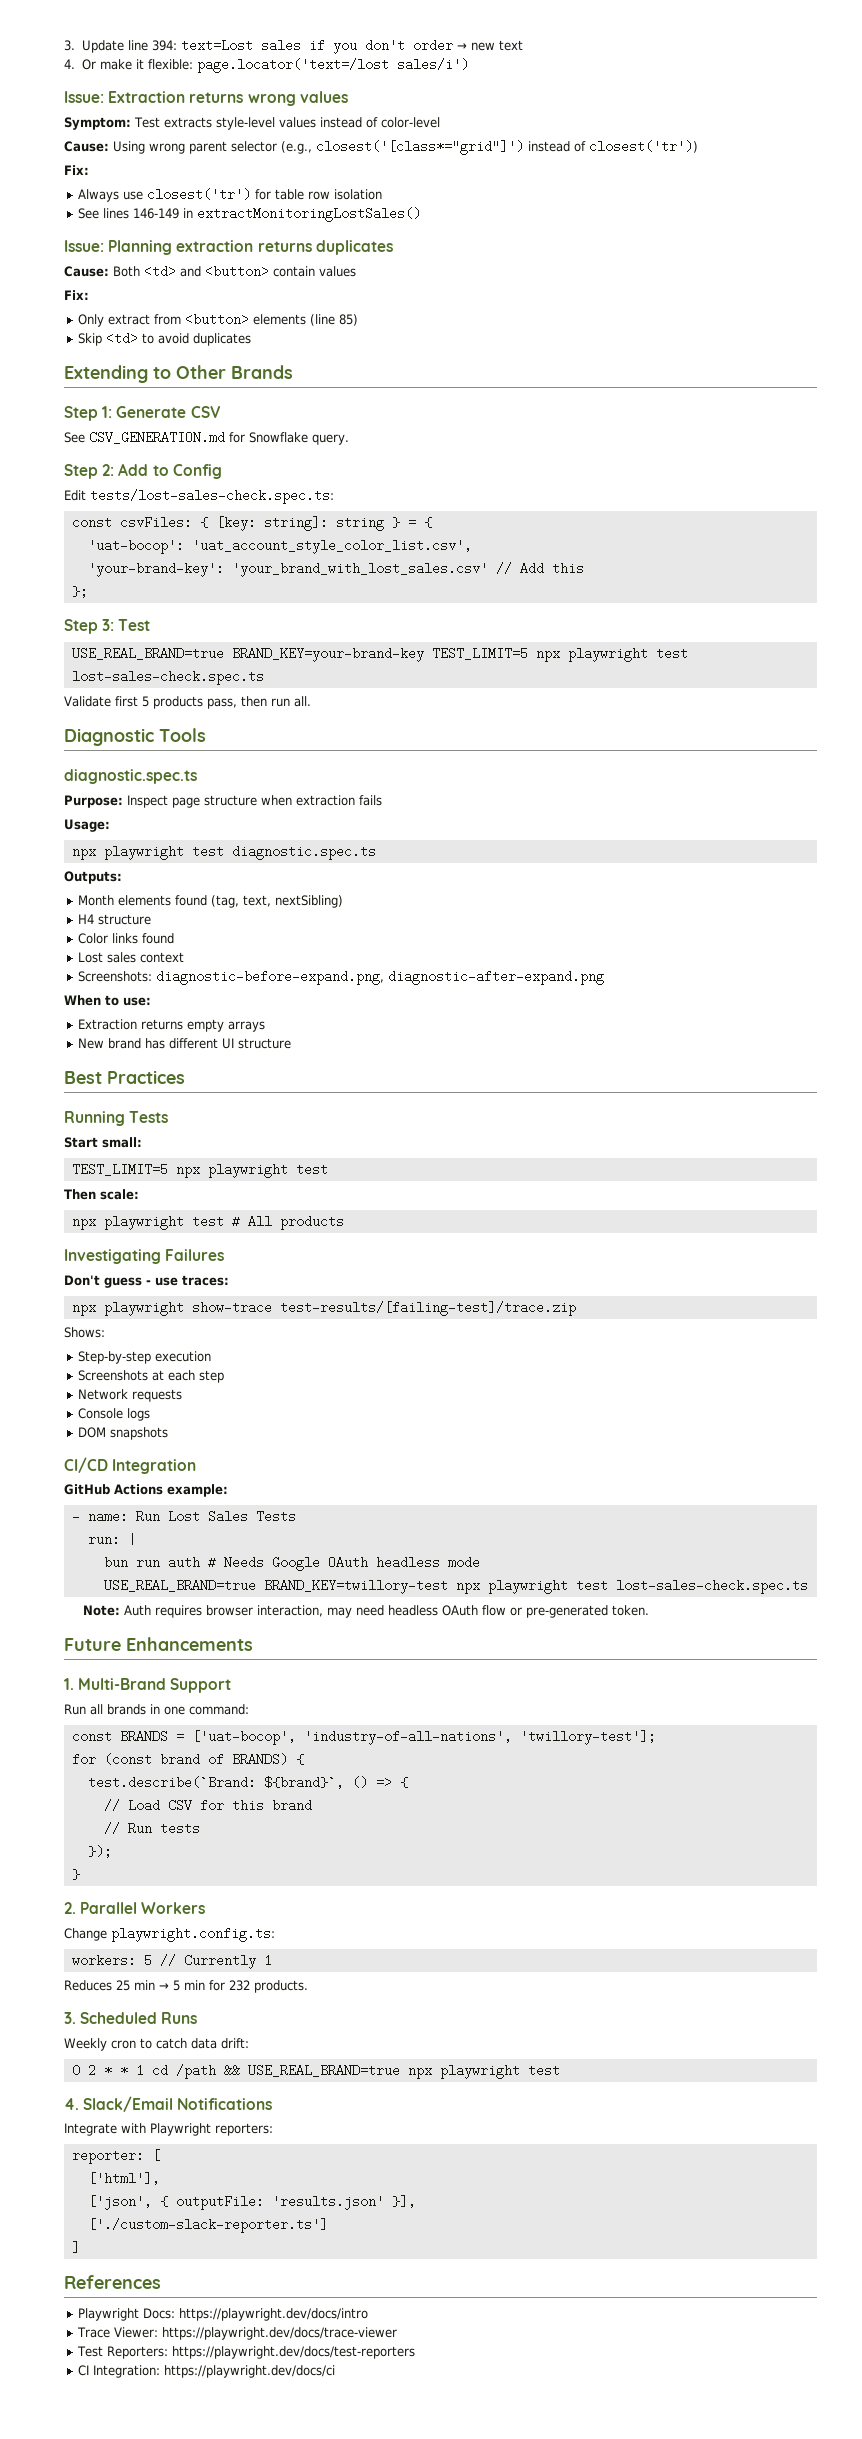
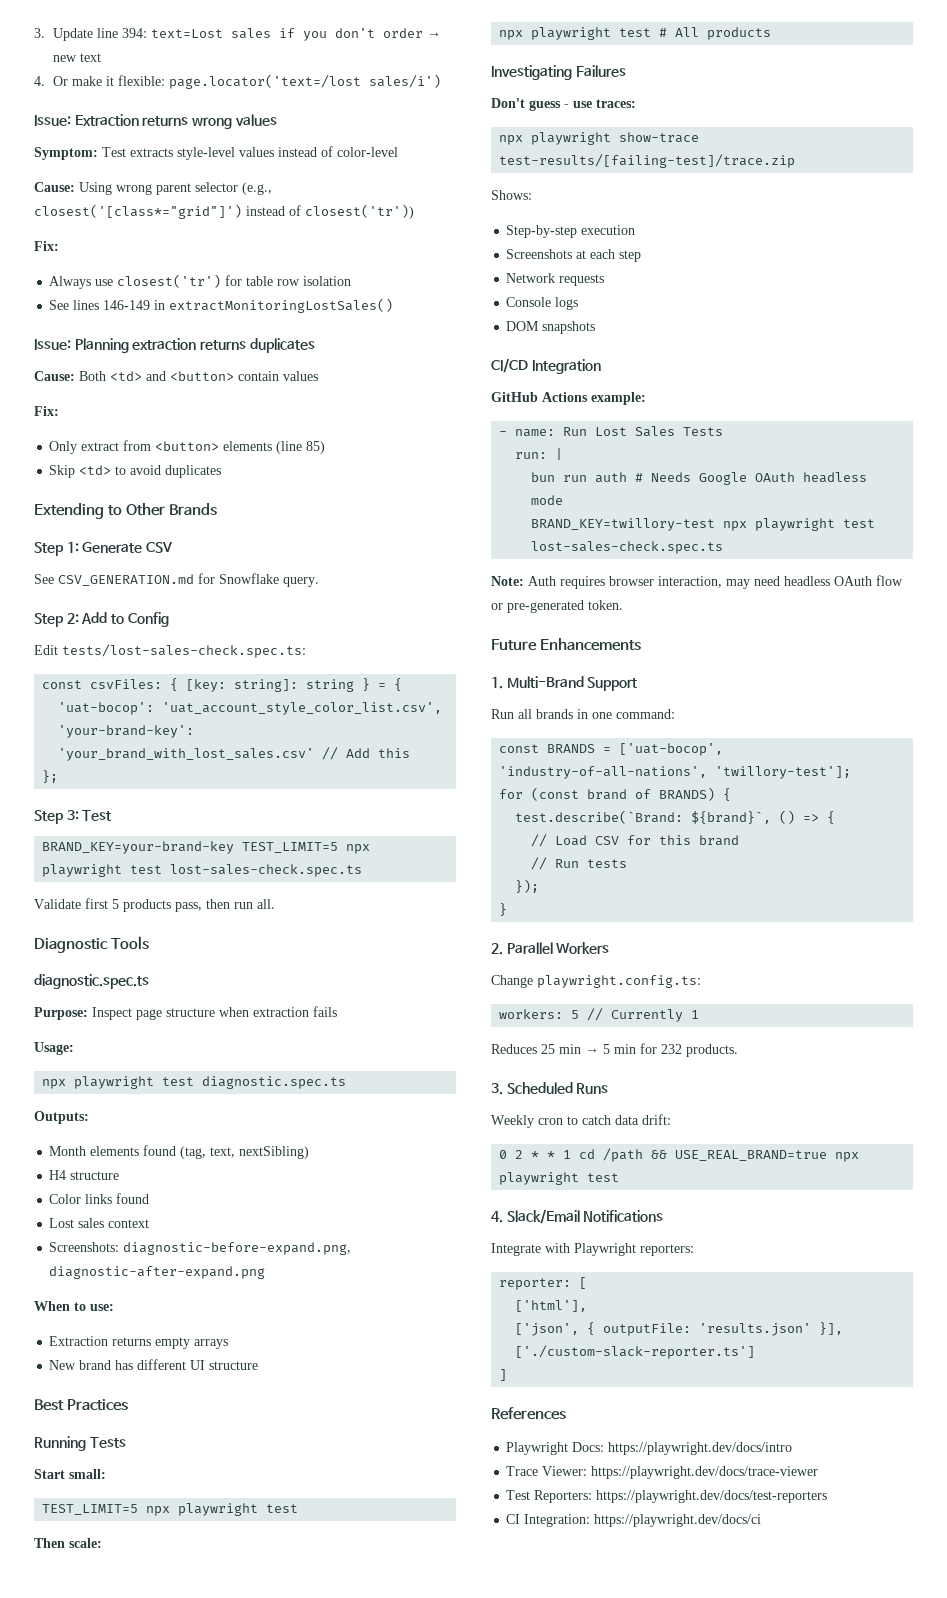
[71,647,224,660] USE_REAL_BRAND=true -> (112, 815) none
[103,1579,256,1592] USE_REAL_BRAND=true -> (564, 500) none

